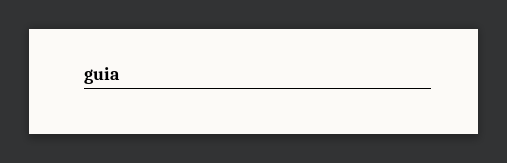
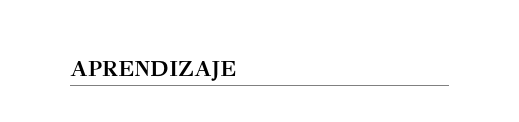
[84,67,120,84] guia -> [70,61,236,81] APRENDIZAJE

